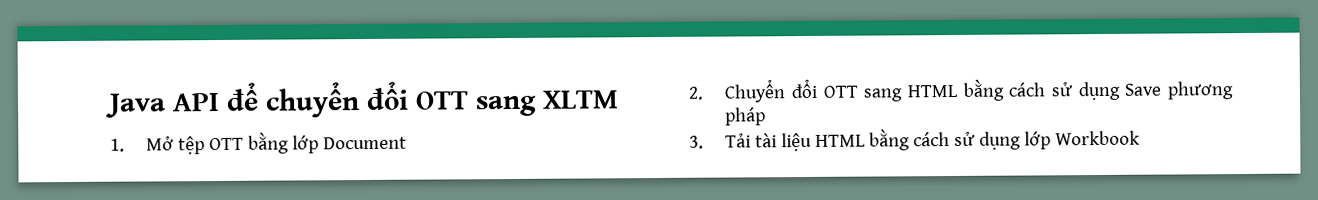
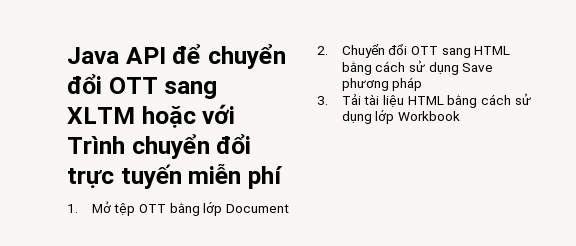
(619, 99) none -> [141,104,236,128] [67,134,252,159] [67,163,283,189] hoặc với Trình chuyển đổi trực tuyến miễn phí

